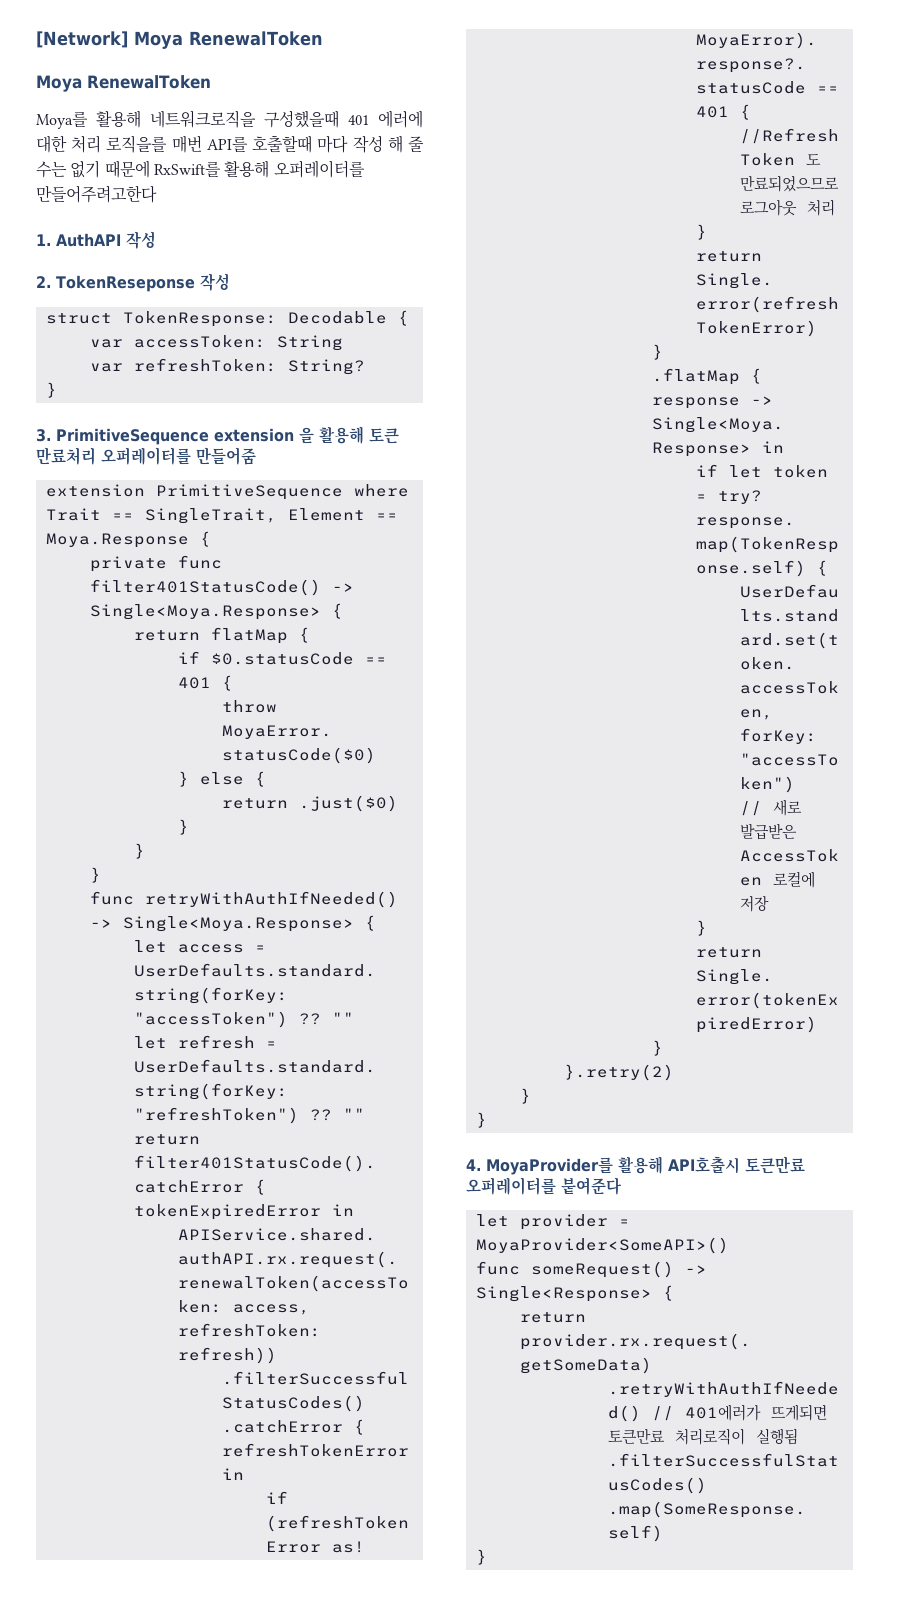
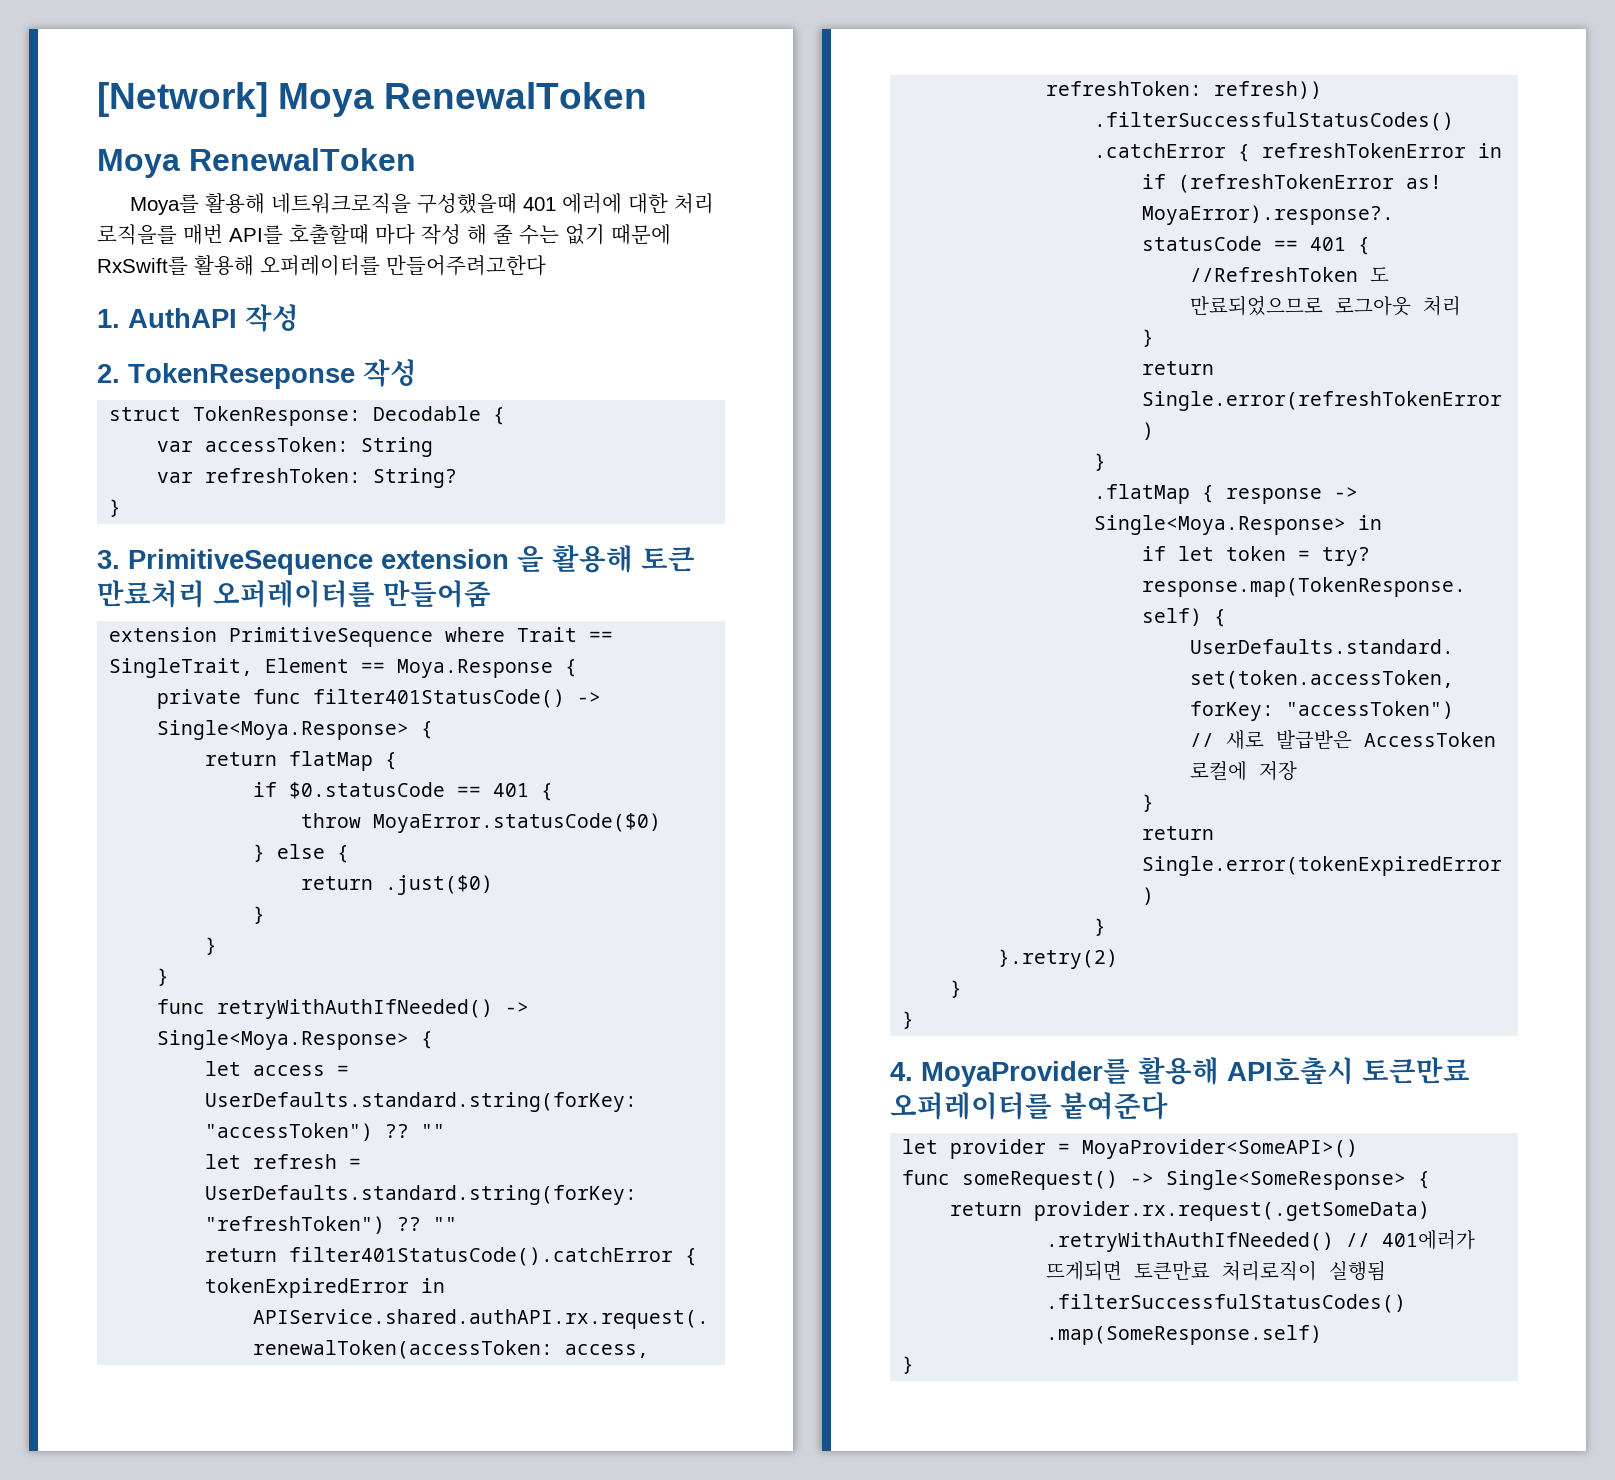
[475,1286,652,1302] Single<Response> -> [1166,1170,1407,1190] Single<SomeResponse>

